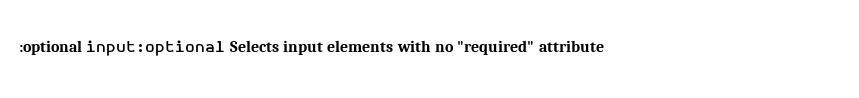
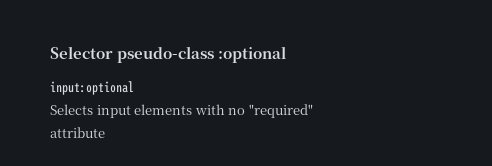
(19, 47) none -> [50,46,215,63] Selector pseudo-class
(82, 47) none -> (287, 54) //
(226, 48) none -> (134, 88) //
(535, 47) none -> (313, 111) //

